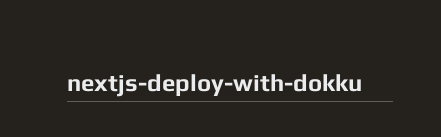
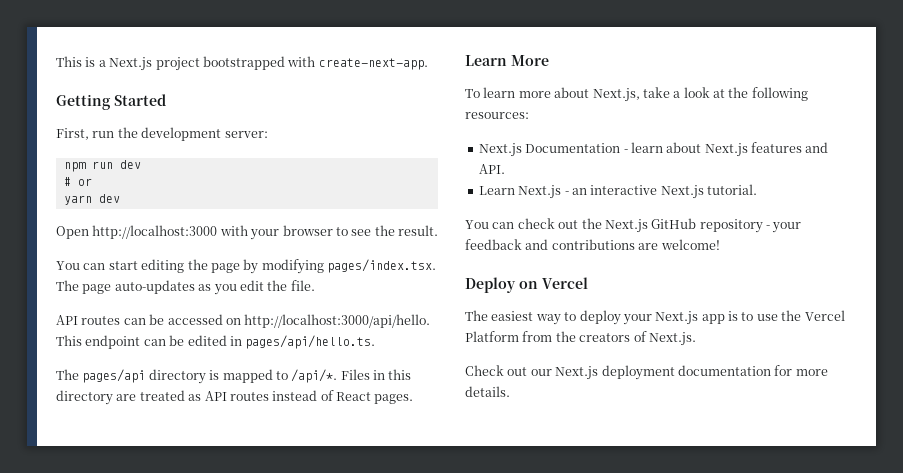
[67,74,362,97] nextjs-deploy-with-dokku -> [56,56,428,71] [56,94,166,110] [56,127,268,141] [63,160,141,172] [63,177,92,186] [63,194,120,205] [56,225,438,240] [56,259,436,274] [56,280,315,295] [56,314,431,328] [56,335,376,349] [56,369,412,384] [56,390,414,405] [465,55,549,66] [465,87,808,102] [465,112,529,119] [478,142,829,157] [478,164,505,174] [478,184,757,199] [465,218,802,233] [465,239,720,250] [465,277,588,293] [465,310,845,325] [465,331,696,346] [465,365,828,380] [465,386,510,397] This is a Next.js project bootstrapped with create-next-app. // Getting Started // First, run the development server: // npm run dev // # or // yarn dev // Open http://localhost:3000 with your browser to see the result. // You can start editing the page by modifying pages/index.tsx. The page auto-updates as you edit the file. // API routes can be accessed on http://localhost:3000/api/hello. This endpoint can be edited in pages/api/hello.ts. // The pages/api directory is mapped to /api/*. Files in this directory are treated as API routes instead of React pages. // Learn More // To learn more about Next.js, take a look at the following resources: // Next.js Documentation - learn about Next.js features and API. // Learn Next.js - an interactive Next.js tutorial. // You can check out the Next.js GitHub repository - your feedback and contributions are welcome! // Deploy on Vercel // The easiest way to deploy your Next.js app is to use the Vercel Platform from the creators of Next.js. // Check out our Next.js deployment documentation for more details.

